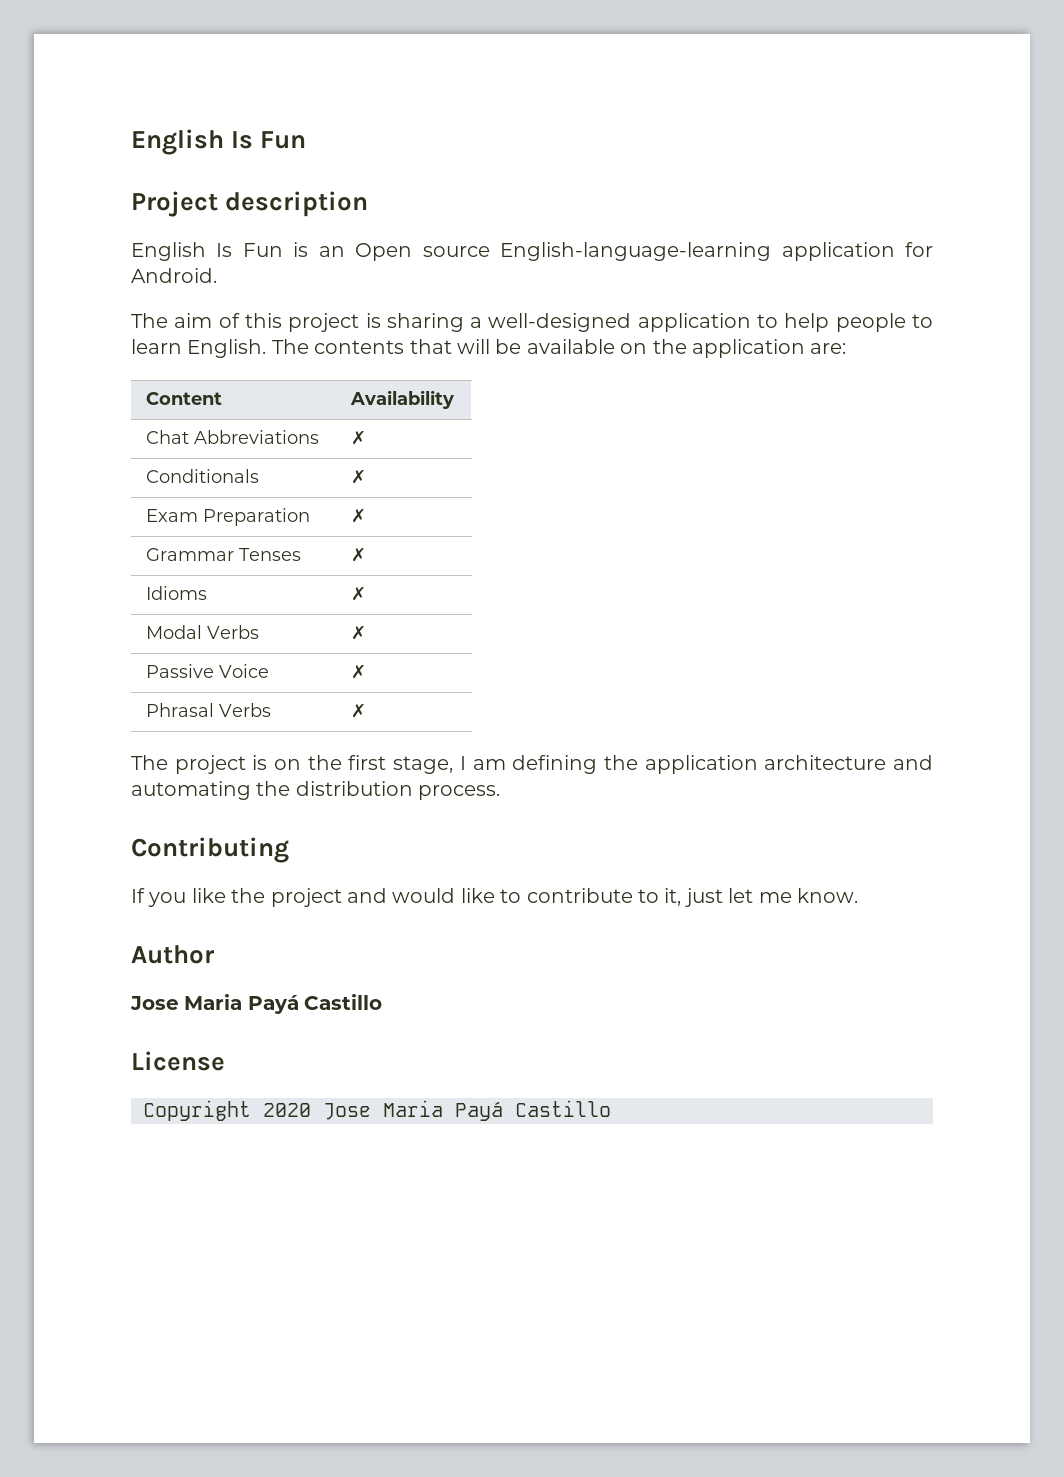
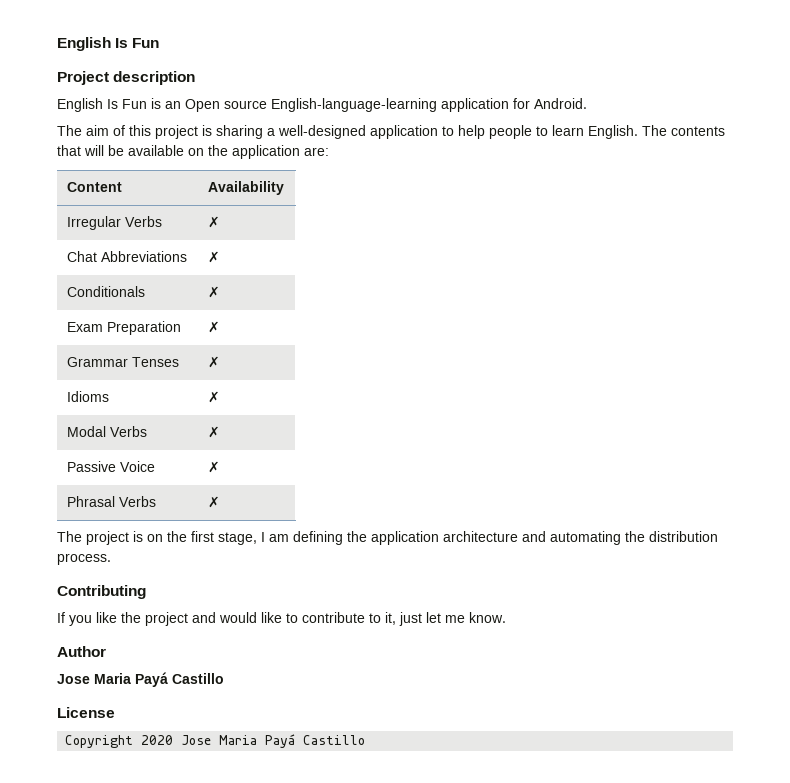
(455, 399) none -> [66,216,162,230] [207,216,220,228] // Irregular Verbs | ✗

